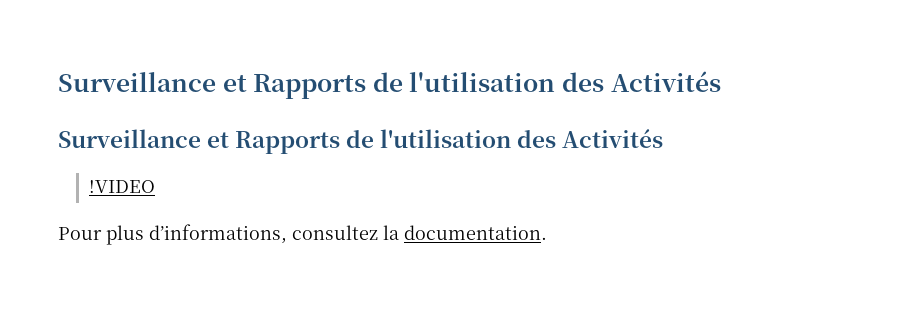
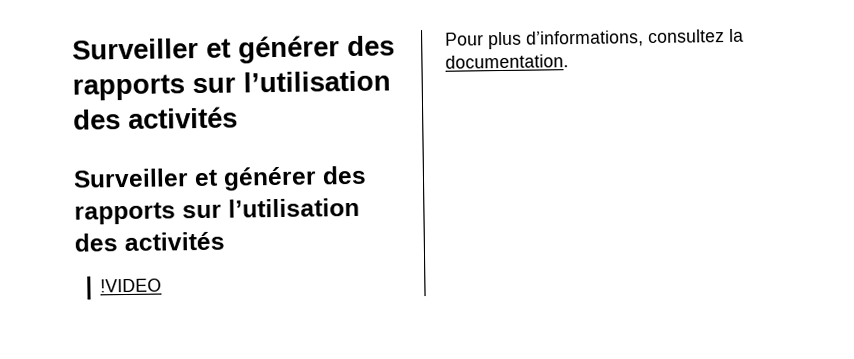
[58,71,721,99] [58,129,664,154] Surveillance et Rapports de l'utilisation des Activités // Surveillance et Rapports de l'utilisation des Activités -> [72,35,395,64] [72,70,391,101] [73,106,238,130] [73,165,367,191] [74,197,360,225] [74,231,225,252] Surveiller et générer des rapports sur l’utilisation des activités // Surveiller et générer des rapports sur l’utilisation des activités

